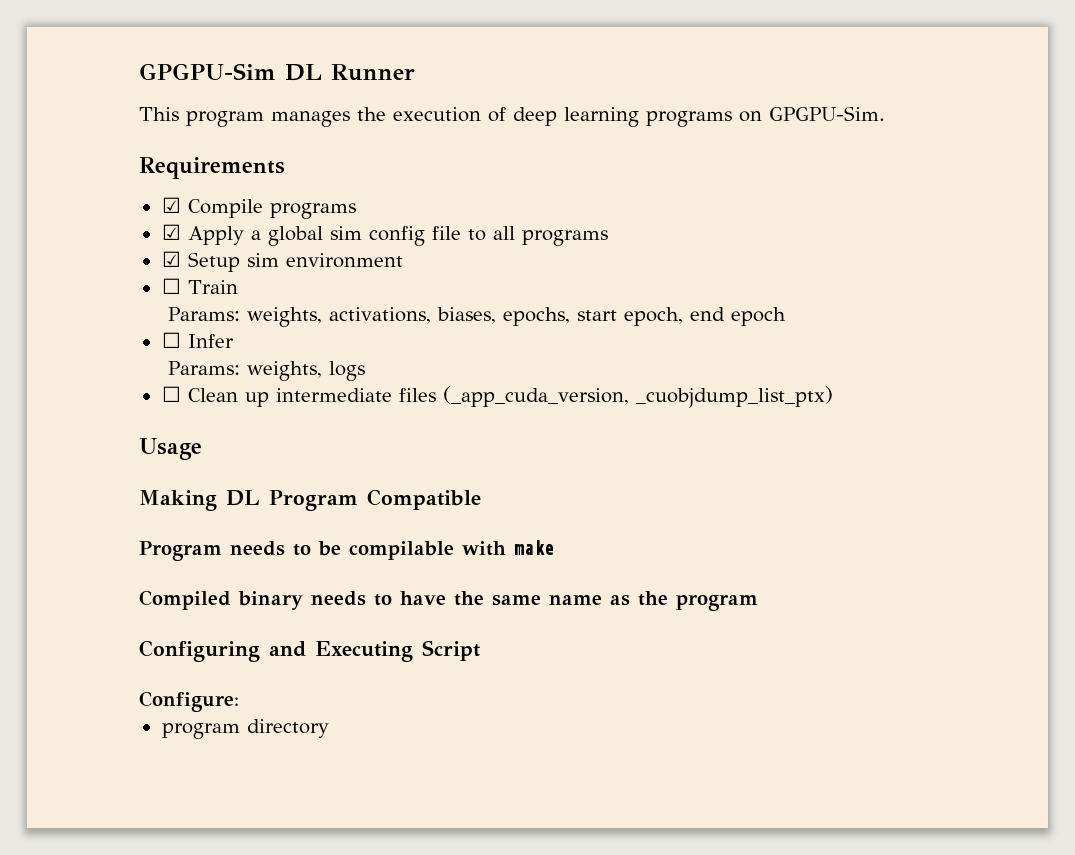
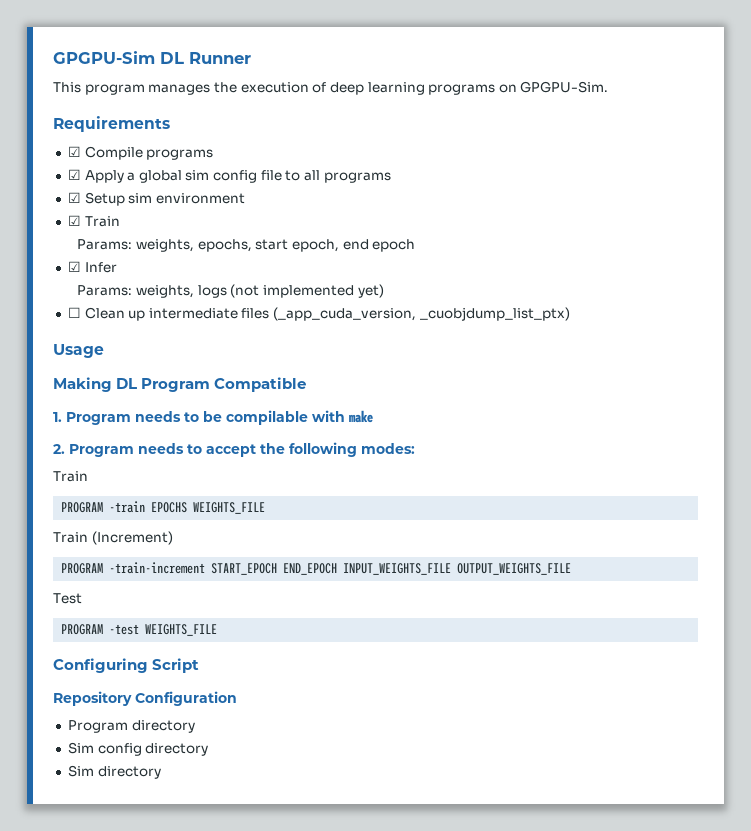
[161,278,181,294] ☐ -> [67,215,81,226] ☑
[329,307,497,324] activations, biases, -> (195, 245) none
[161,332,181,348] ☐ -> [67,261,81,272] ☑
(366, 371) none -> [230,284,384,298] (not implemented yet)
(481, 499) none -> [53,412,62,422] 1.
[139,590,758,611] Compiled binary needs to have the same name as the program -> [53,442,415,457] [53,471,88,482] [61,501,266,514] [53,531,173,545] [61,562,572,575] [53,593,82,604] [61,624,218,636] 2. Program needs to accept the following modes: // Train // PROGRAM -train EPOCHS WEIGHTS_FILE // Train (Increment) // PROGRAM -train-increment START_EPOCH END_EPOCH INPUT_WEIGHTS_FILE OUTPUT_WEIGHTS_FILE // Test // PROGRAM -test WEIGHTS_FILE
[269,641,413,662] and Executing -> (148, 665) none
[139,691,239,712] [161,723,240,739] Configure: // program -> [53,691,237,706] [67,720,195,733] [67,742,209,756] [67,765,94,777] Repository Configuration // Program directory // Sim config directory // Sim

